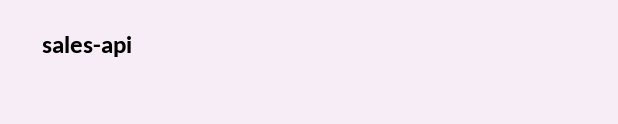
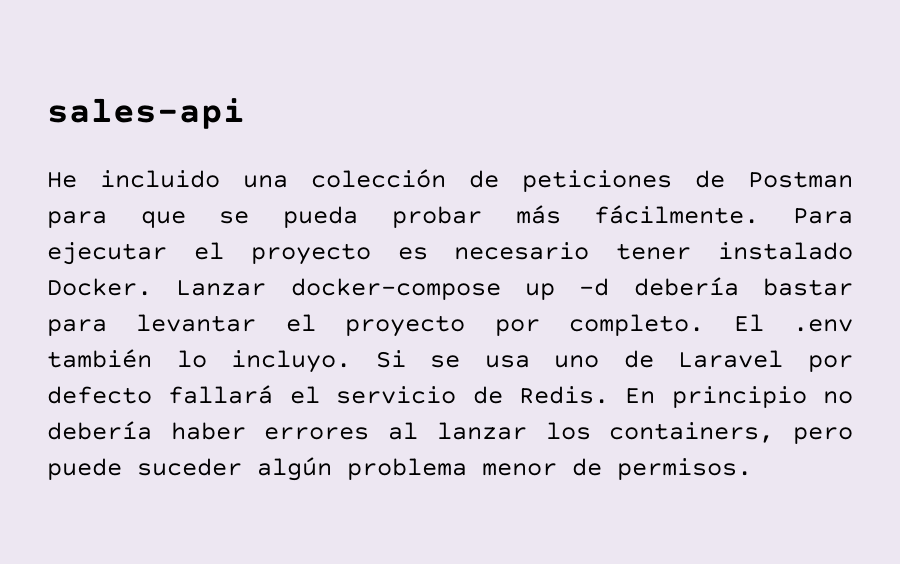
(132, 46) none -> [47,169,853,192] [47,205,853,228] [47,242,853,265] [47,277,854,300] [47,314,854,337] [47,349,853,373] [47,385,853,408] [47,421,853,444] [47,457,752,481] // He incluido una colección de peticiones de Postman para que se pueda probar más fácilmente. Para ejecutar el proyecto es necesario tener instalado Docker. Lanzar docker-compose up -d debería bastar para levantar el proyecto por completo. El .env también lo incluyo. Si se usa uno de Laravel por defecto fallará el servicio de Redis. En principio no debería haber errores al lanzar los containers, pero puede suceder algún problema menor de permisos.

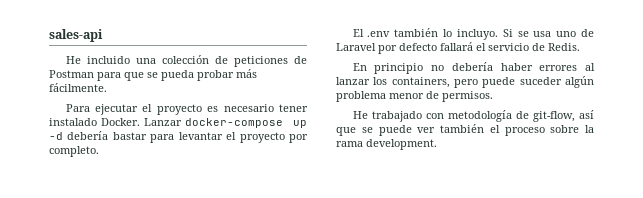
(760, 214) none -> (107, 87) //
(705, 325) none -> (99, 151) //
(609, 395) none -> (580, 47) //
(752, 469) none -> [352,110,594,122] [336,124,594,136] [336,139,437,150] // He trabajado con metodología de git-flow, así que se puede ver también el proceso sobre la rama development.

